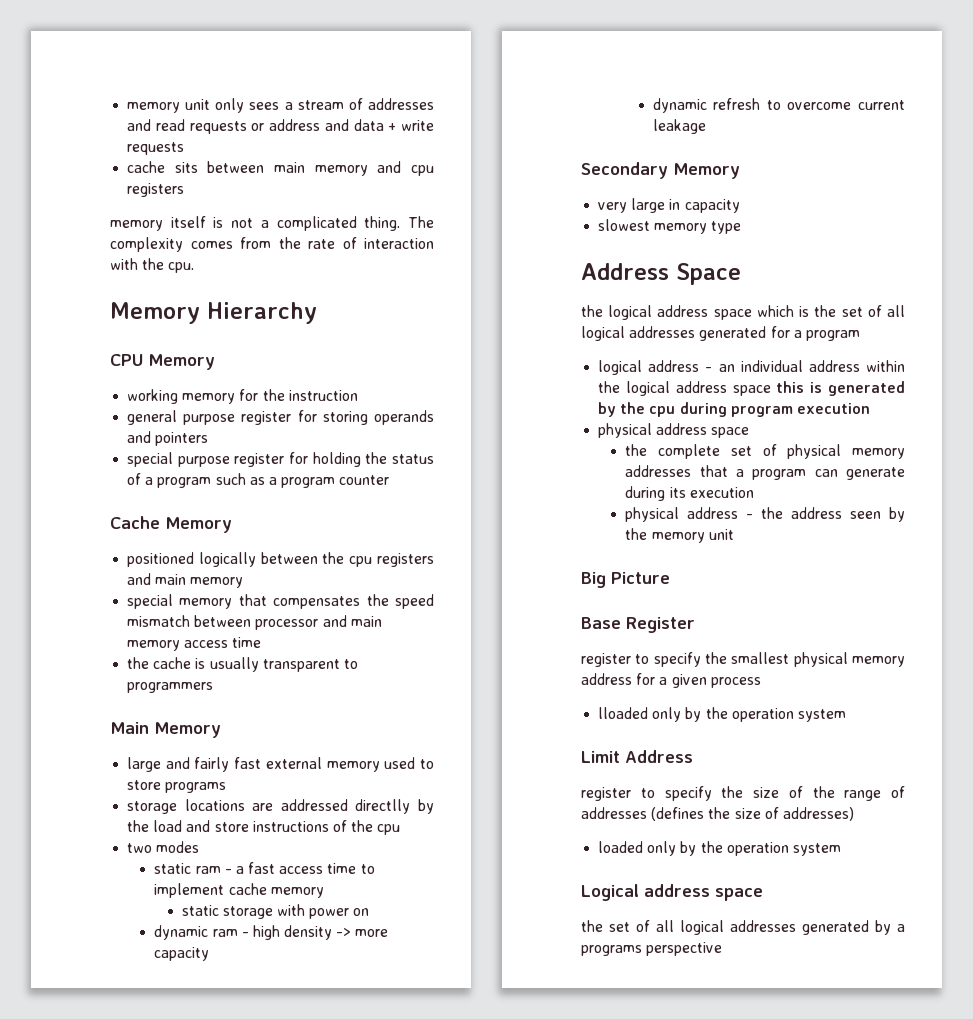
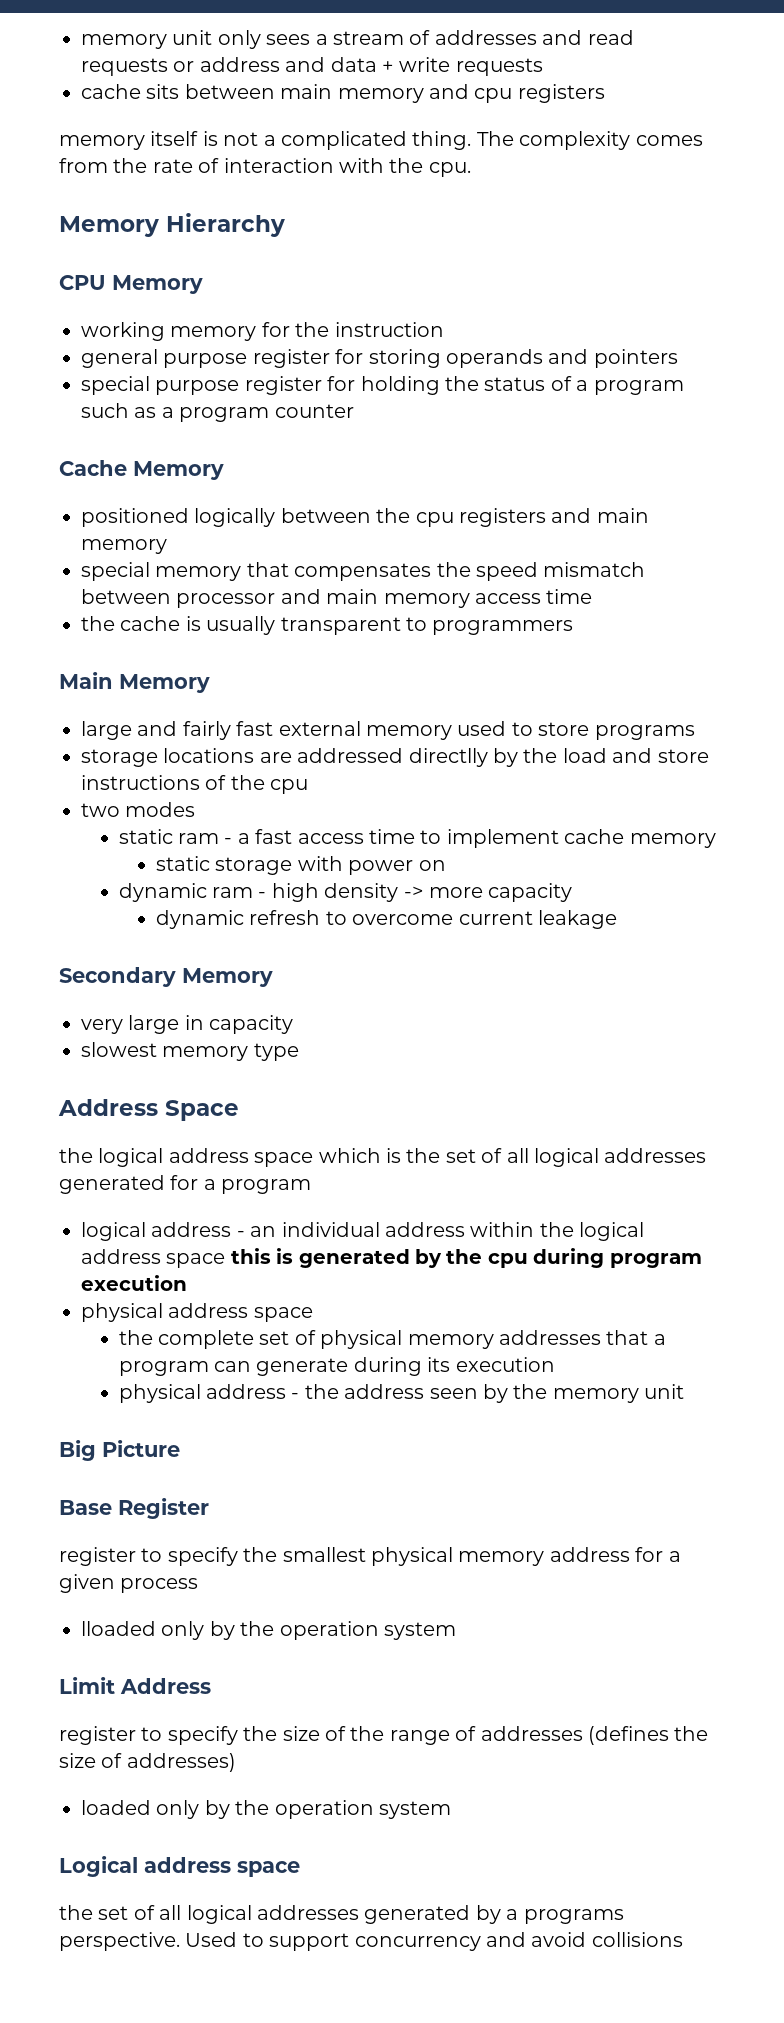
[646,942,723,956] perspective -> [59,1932,683,1951] perspective. Used to support concurrency and avoid collisions

